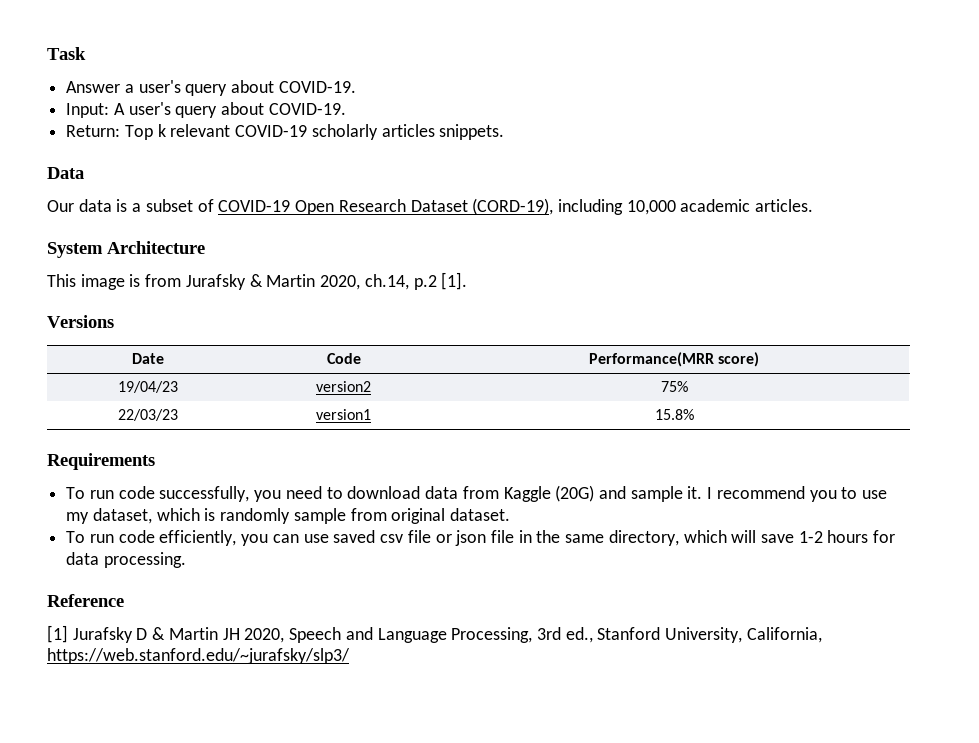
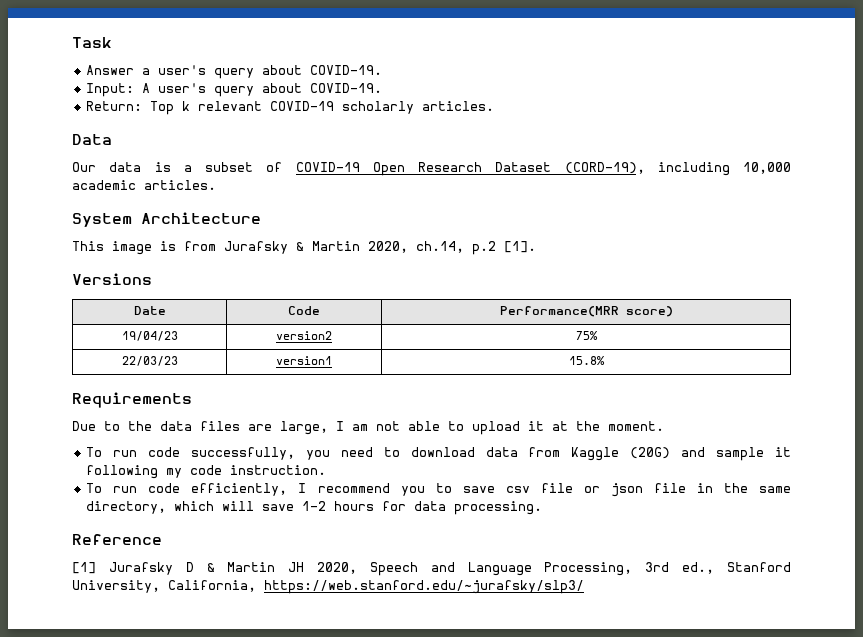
[381,124,505,140] articles snippets. -> [422,101,495,111] articles.
(155, 461) none -> [72,421,664,435] // Due to the data files are large, I am not able to upload it at the moment.
[687,486,888,502] [66,508,511,524] it. I recommend you to use my dataset, which is randomly sample from original dataset. -> [774,447,791,457] [86,465,327,479] it following my code instruction.
[241,530,376,546] you can use saved -> [298,483,495,496] I recommend you to save

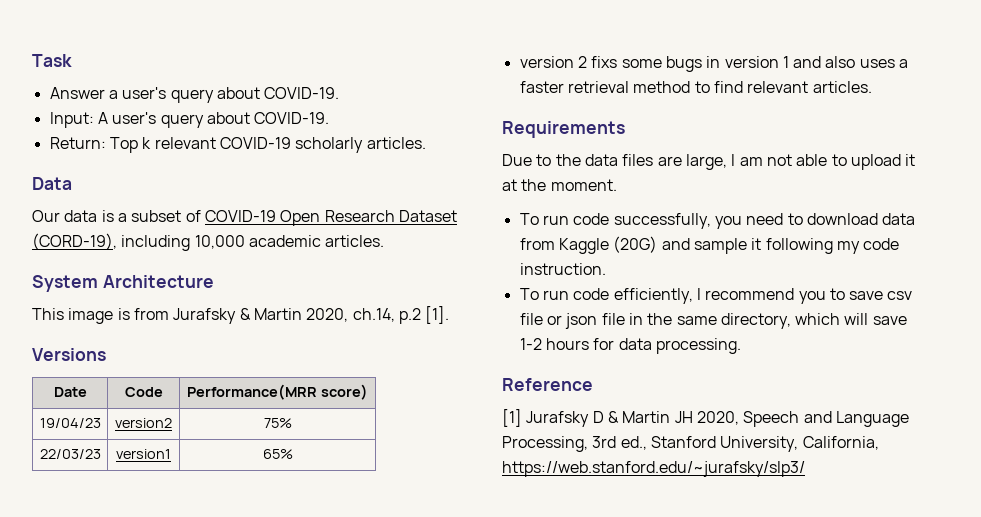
[568,356,605,365] 15.8% -> [262,449,293,459] [519,56,909,72] [519,81,872,93] 65% // version 2 fixs some bugs in version 1 and also uses a faster retrieval method to find relevant articles.

